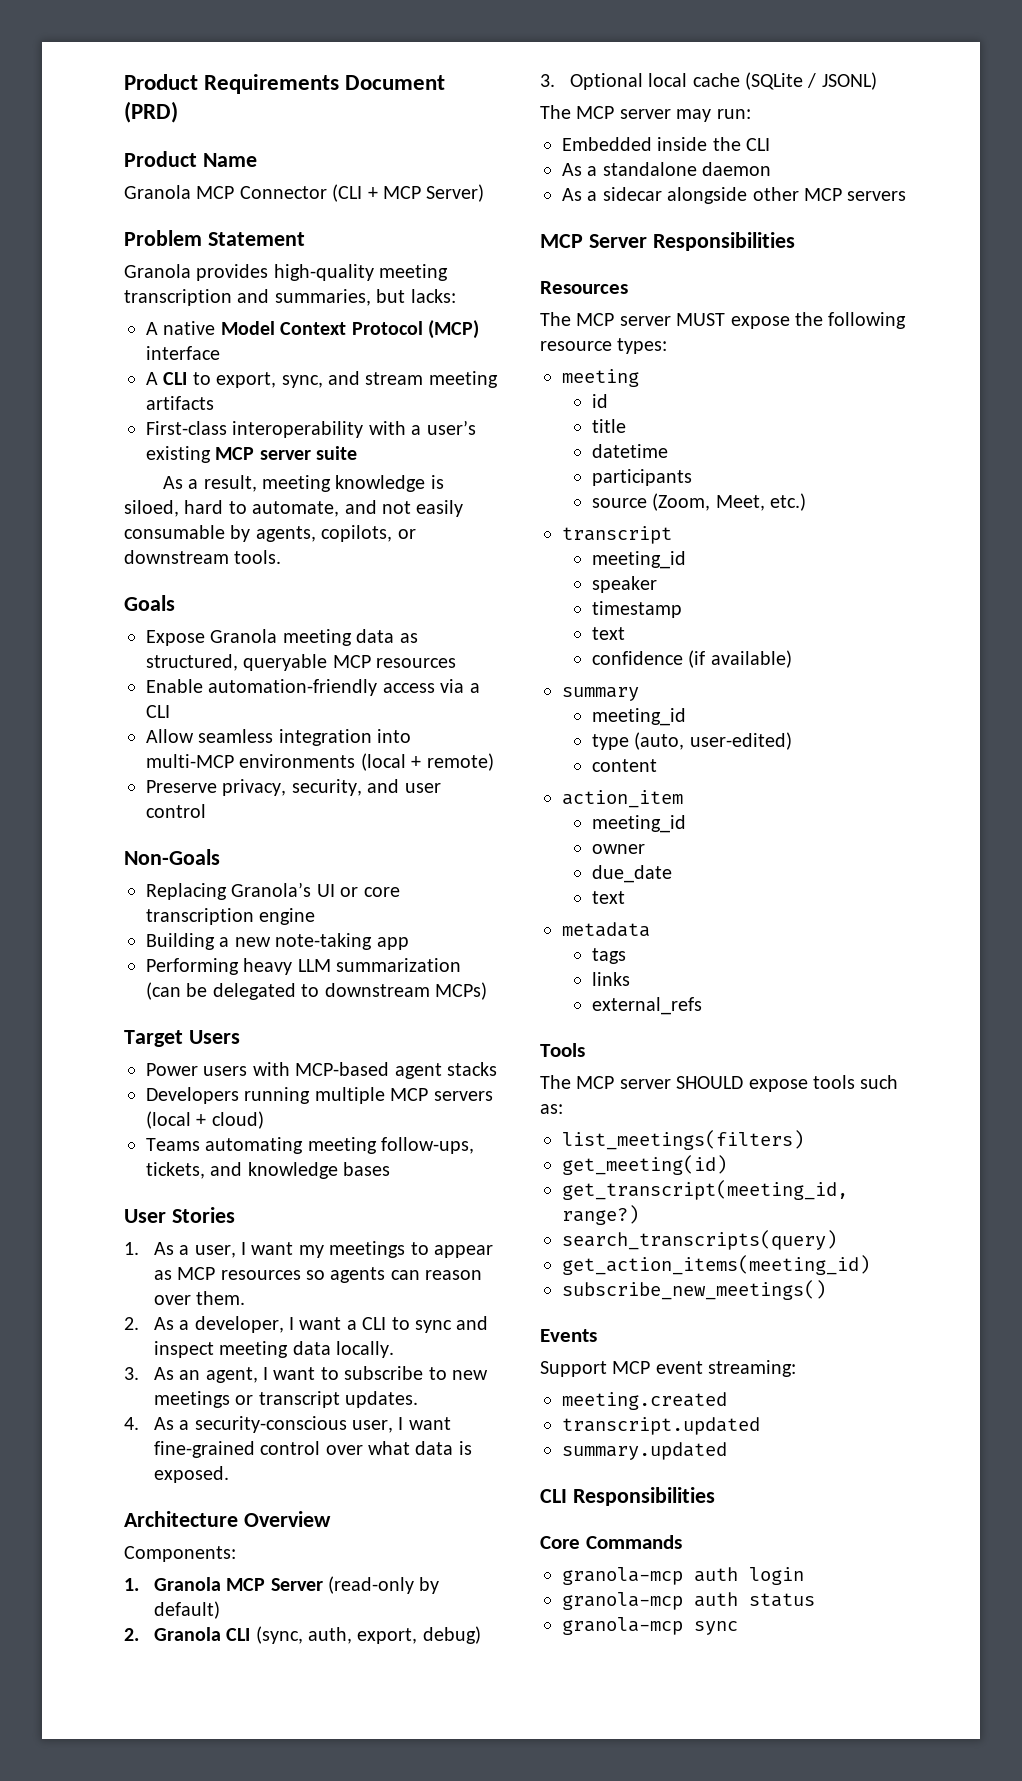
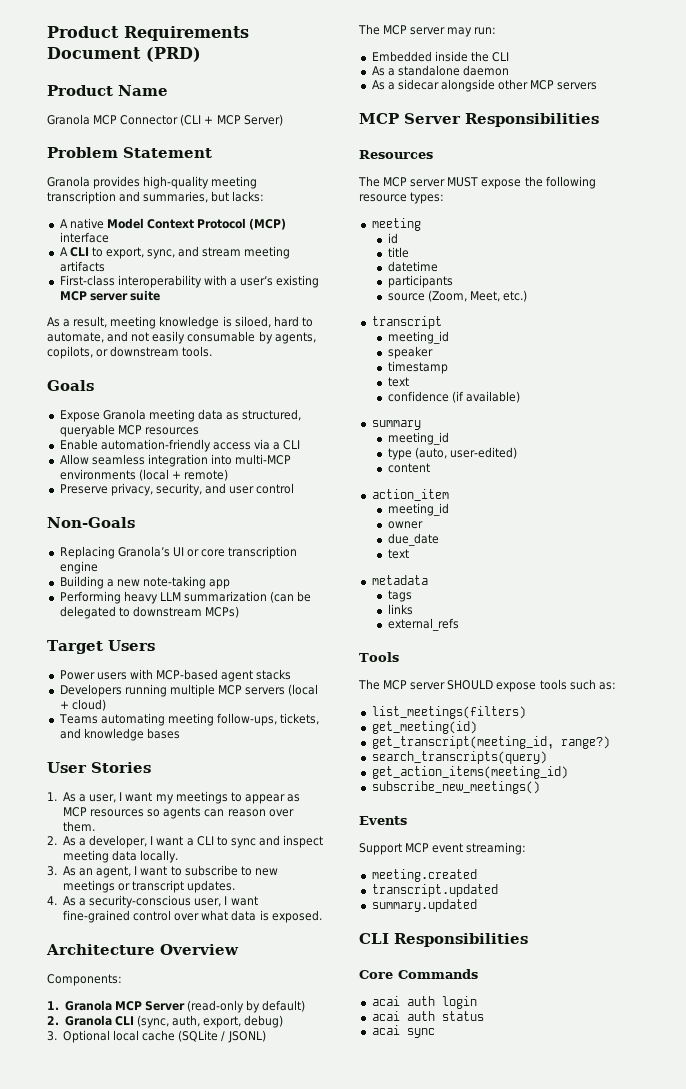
[562,1567,683,1585] granola-mcp -> [371,996,400,1006] acai
[562,1592,683,1610] granola-mcp -> [371,1011,400,1021] acai
[562,1617,683,1635] granola-mcp -> [371,1025,400,1035] acai

